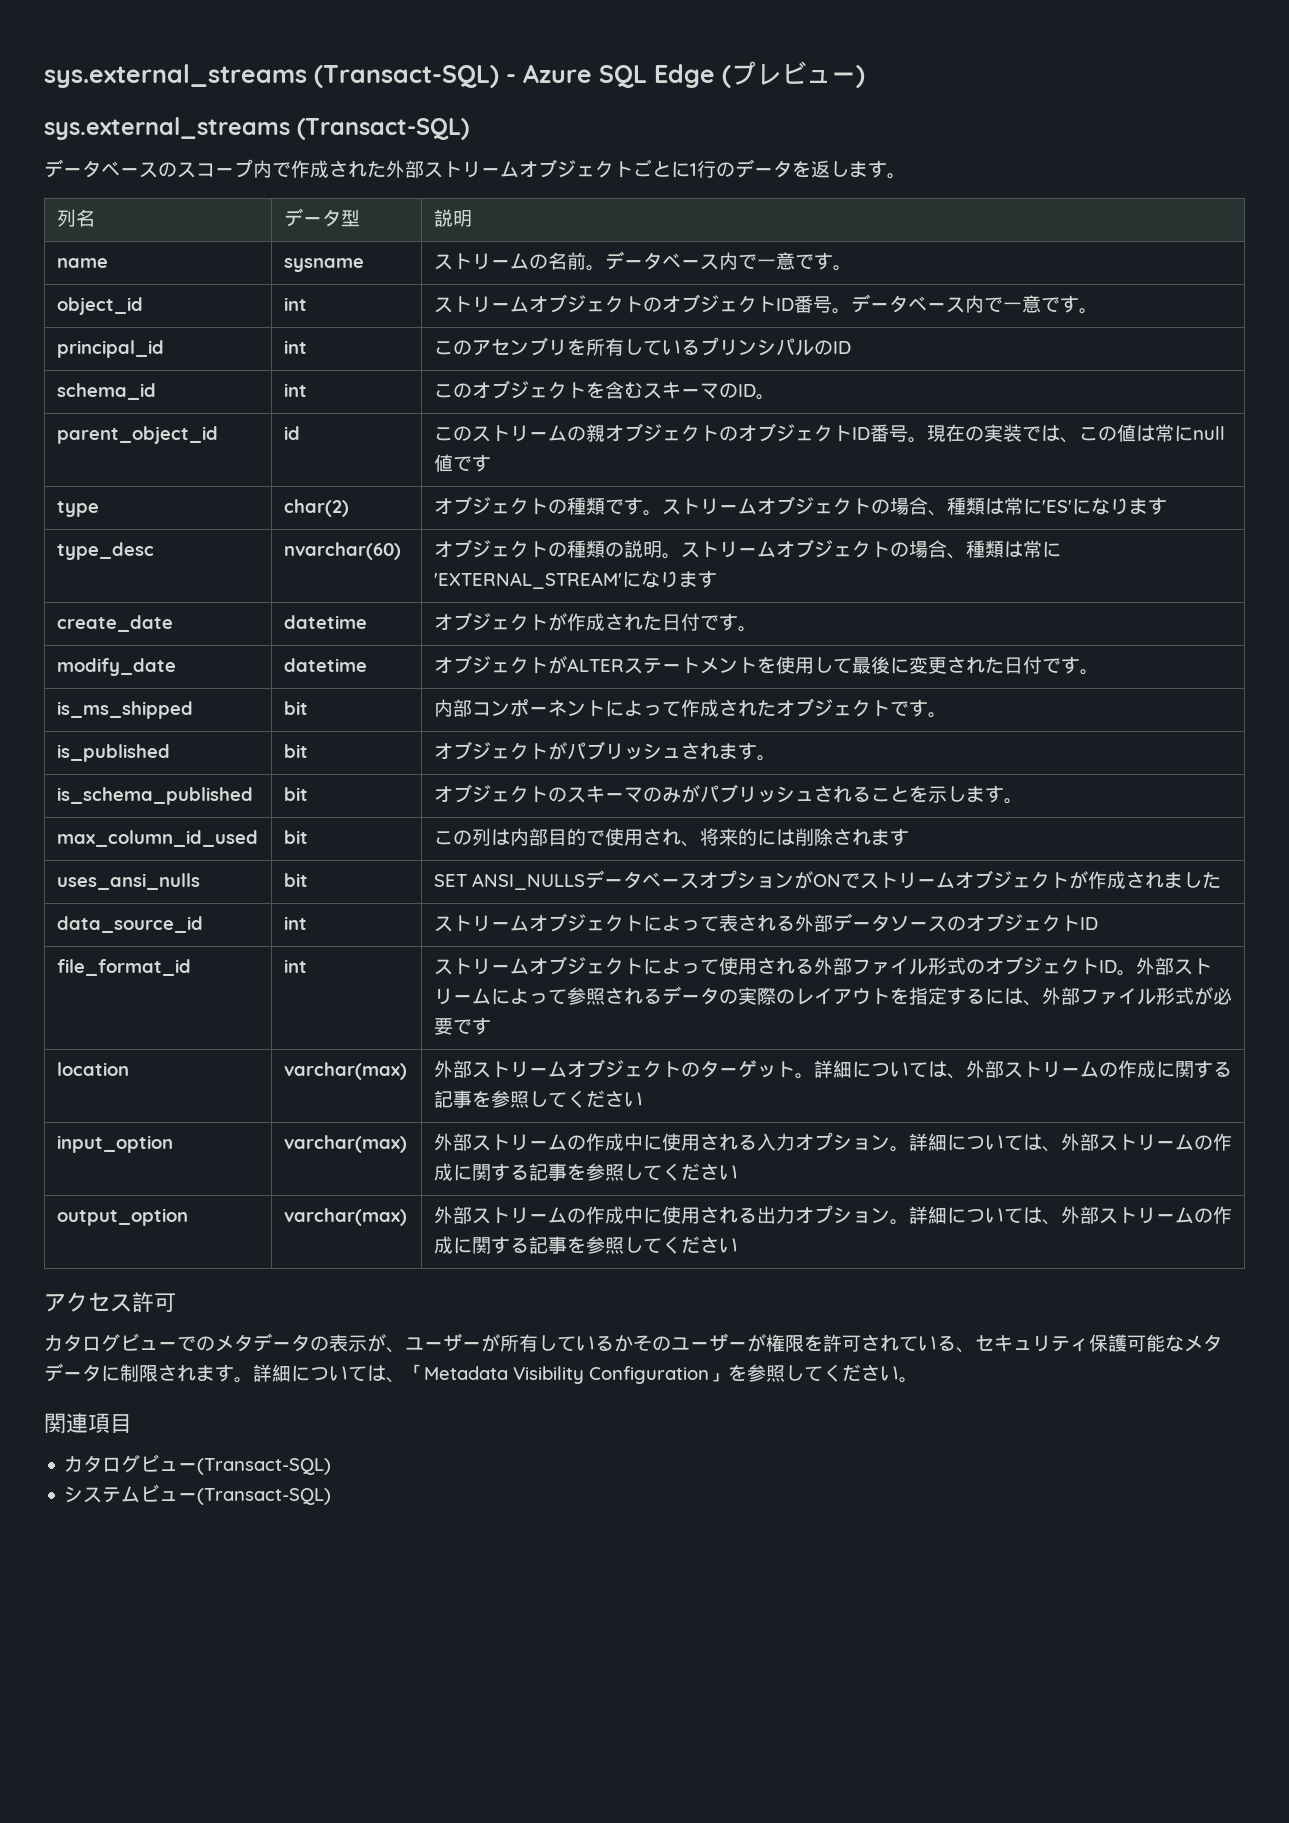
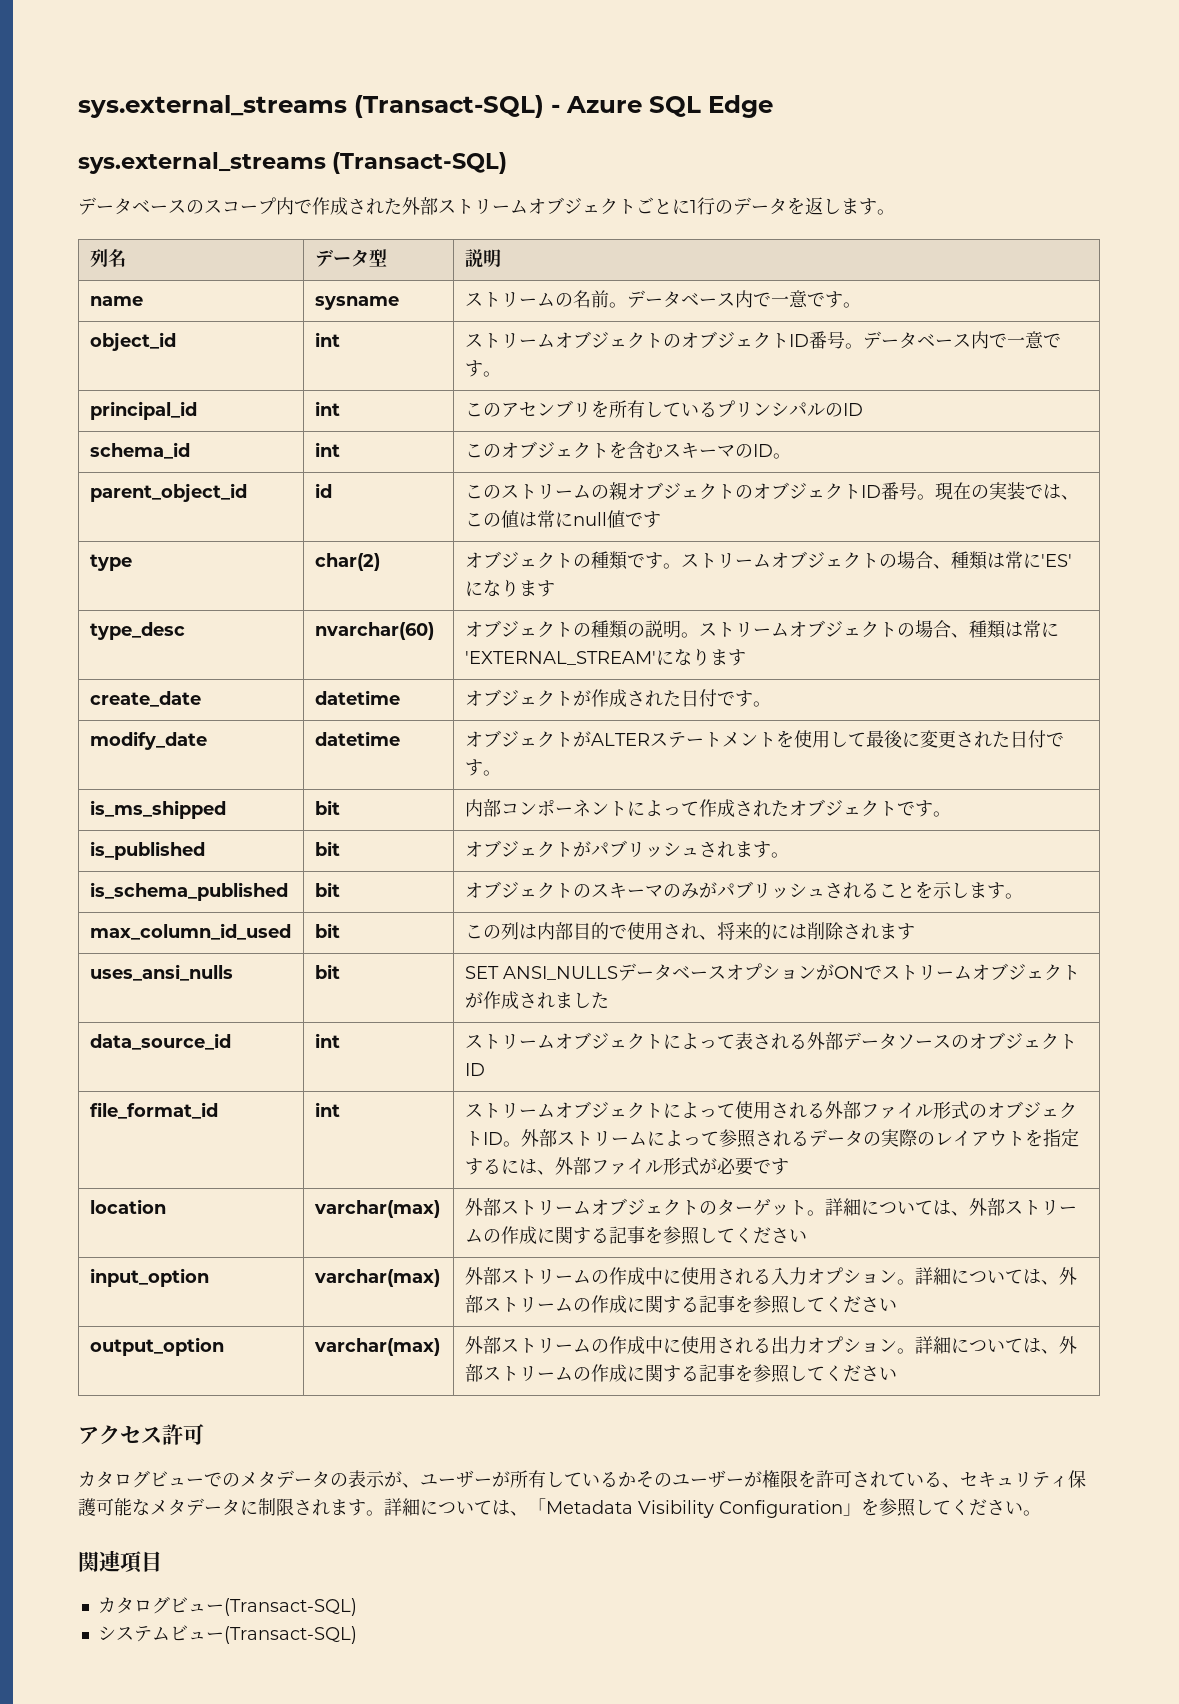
[722,61,865,88] (プレビュー) -> (773, 106) none

